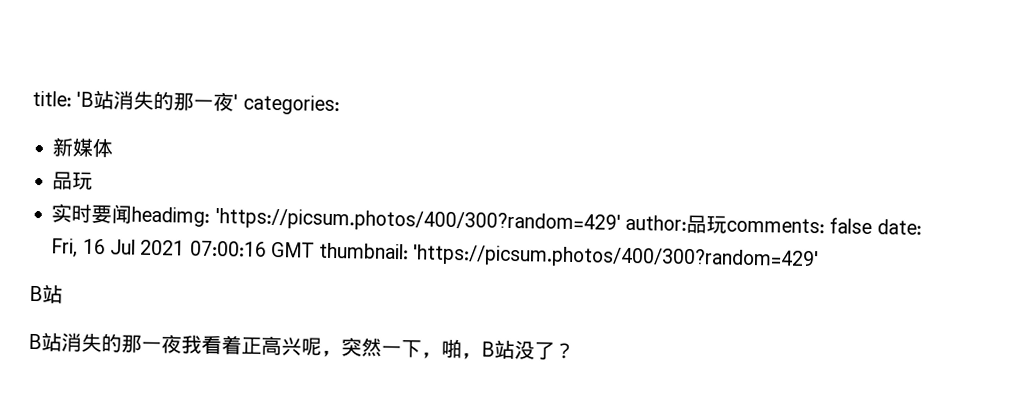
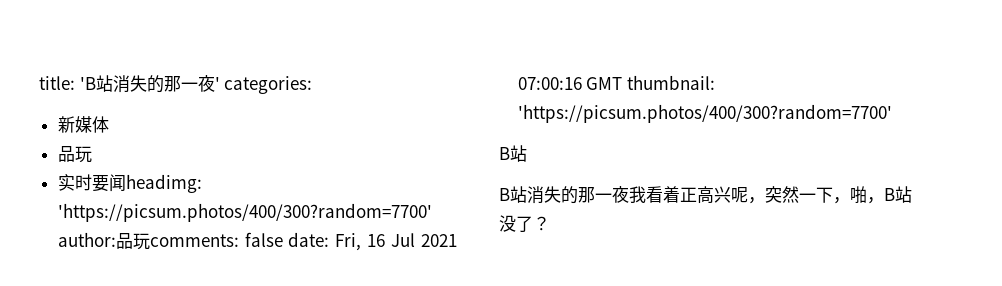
[214,208,621,234] 'https://picsum.photos/400/300?random=429' -> [57,203,432,222] 'https://picsum.photos/400/300?random=7700'
[412,244,820,271] 'https://picsum.photos/400/300?random=429' -> [517,104,892,123] 'https://picsum.photos/400/300?random=7700'

